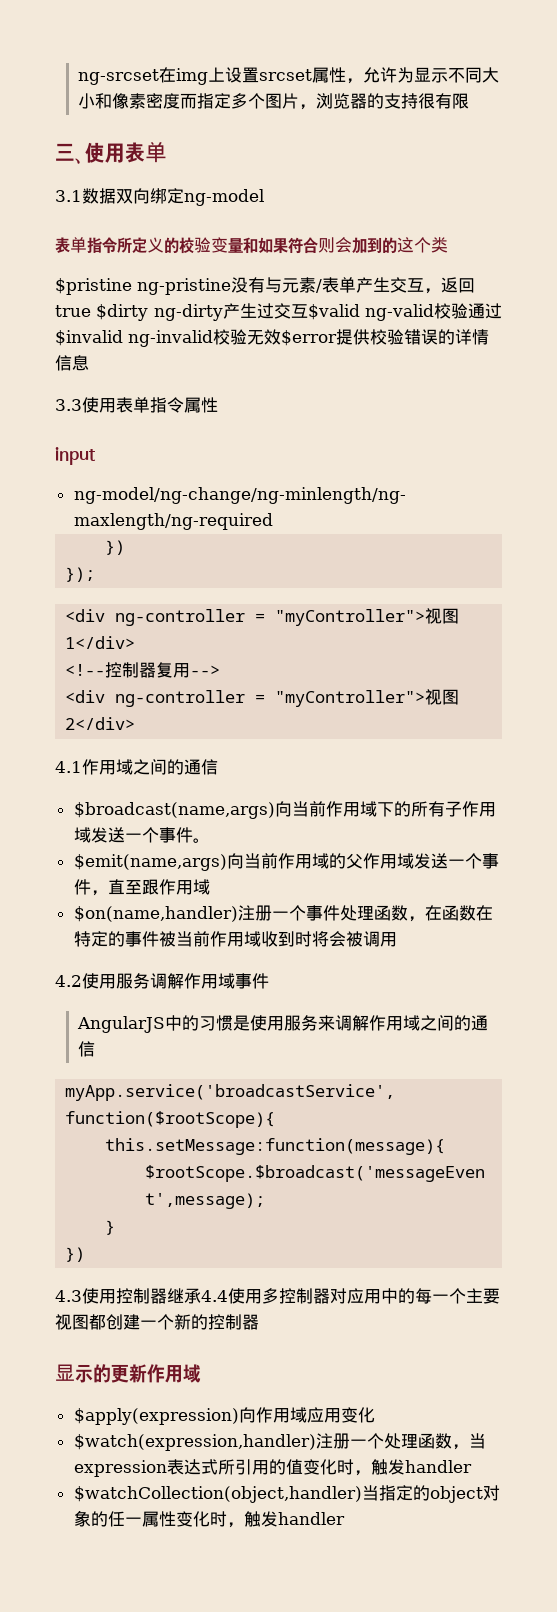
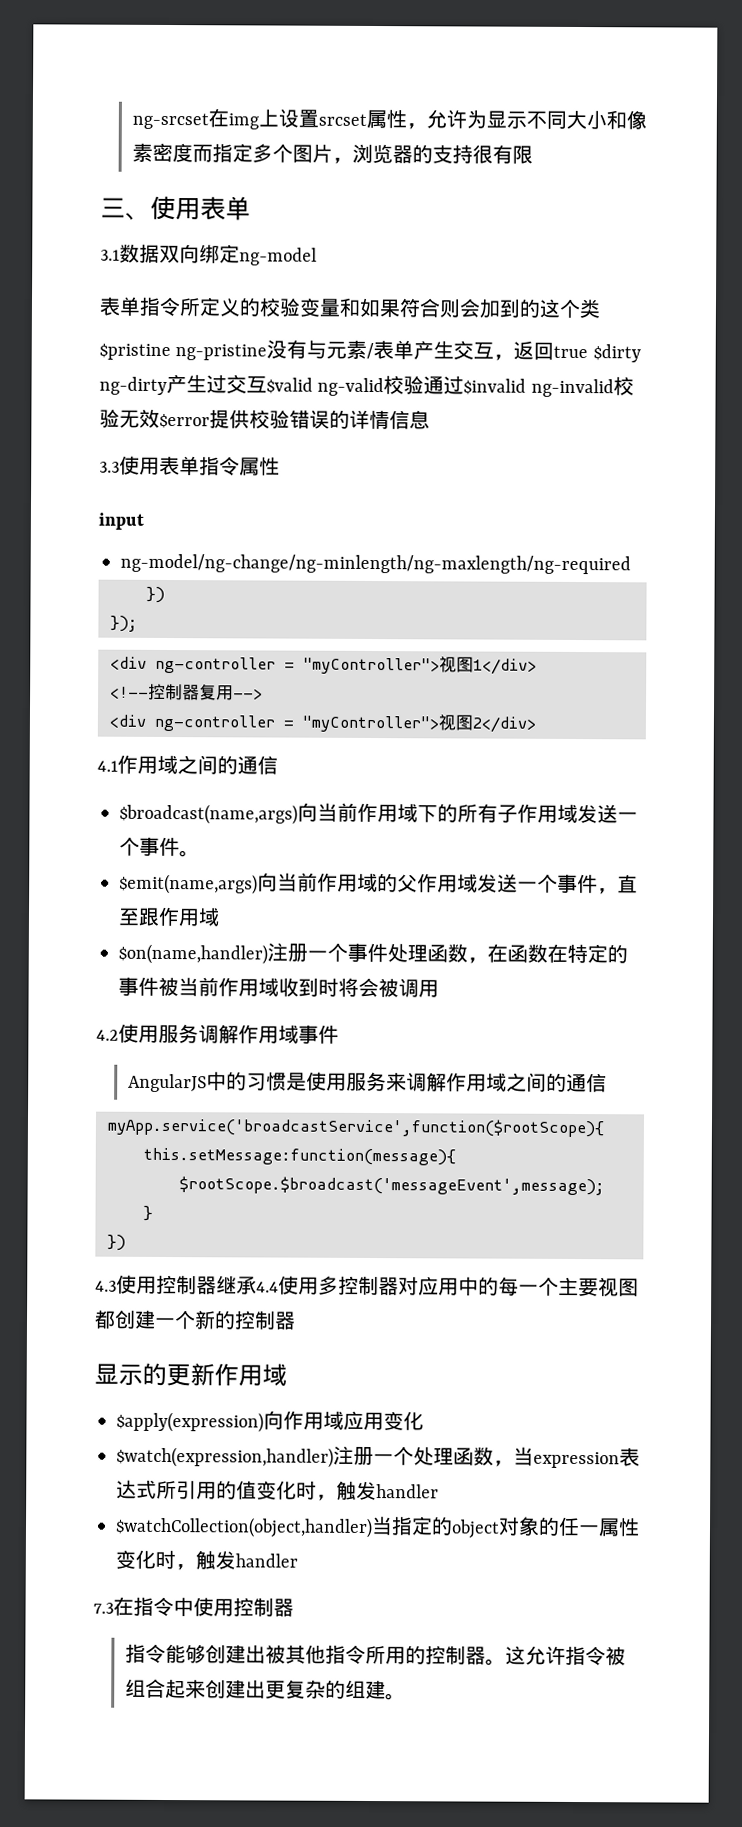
(345, 1518) none -> [93,1596,294,1617] [124,1643,626,1666] [124,1678,406,1701] // 7.3在指令中使用控制器 // 指令能够创建出被其他指令所用的控制器。这允许指令被组合起来创建出更复杂的组建。

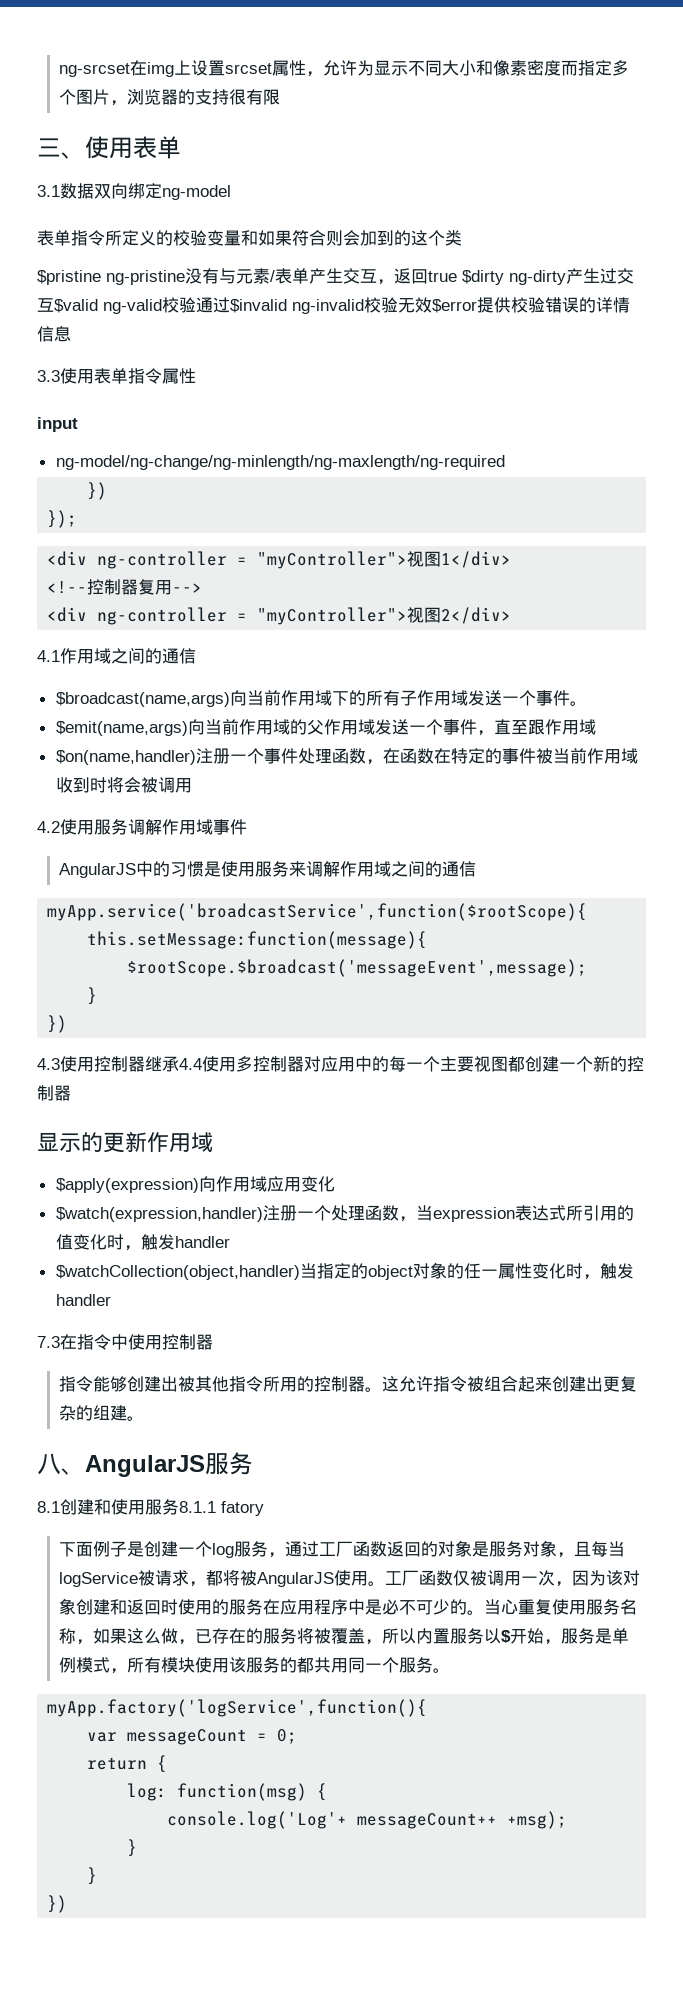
(406, 1697) none -> [37,1452,253,1477] [37,1499,264,1516] [59,1540,626,1558] [59,1570,641,1587] [59,1598,638,1615] [59,1628,630,1645] [59,1657,451,1674] [47,1699,428,1717] [87,1729,298,1745] [87,1755,168,1773] [127,1783,328,1801] [167,1811,568,1829] [127,1839,138,1857] [87,1867,98,1885] [47,1895,68,1913] // 八、AngularJS服务 // 8.1创建和使用服务8.1.1 fatory // 下面例子是创建一个log服务，通过工厂函数返回的对象是服务对象，且每当logService被请求，都将被AngularJS使用。工厂函数仅被调用一次，因为该对象创建和返回时使用的服务在应用程序中是必不可少的。当心重复使用服务名称，如果这么做，已存在的服务将被覆盖，所以内置服务以$开始，服务是单例模式，所有模块使用该服务的都共用同一个服务。 // myApp.factory('logService',function(){ // var messageCount = 0; // return { // log: function(msg) { // console.log('Log'+ messageCount++ +msg); // } // } // })

